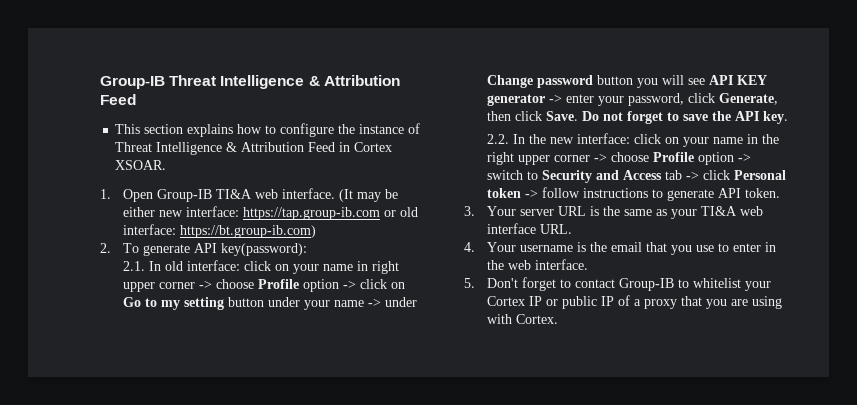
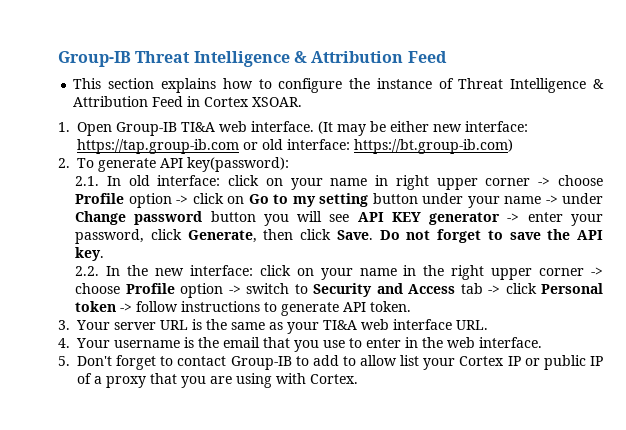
[692,278,741,288] whitelist -> [312,355,420,366] add to allow list

